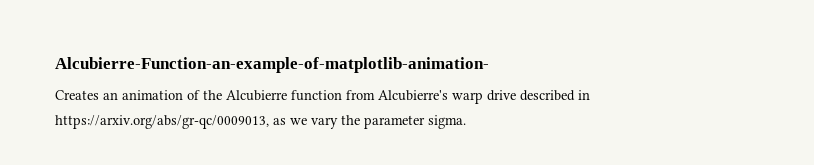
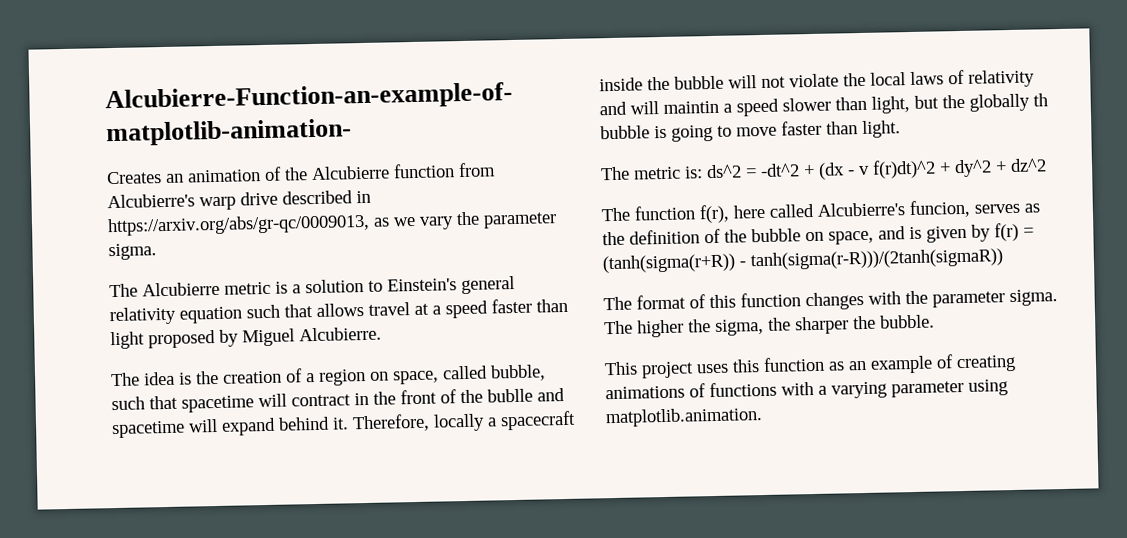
(466, 122) none -> [109,275,515,298] [109,298,568,326] [110,326,382,350] [110,364,546,387] [111,388,565,413] [111,410,576,439] [599,69,1035,92] [599,93,1048,117] [600,120,901,142] [600,158,1047,181] [601,199,1040,224] [602,222,1034,246] [602,248,1004,274] [603,289,1058,311] [604,314,935,338] [604,354,1016,379] [605,379,1008,400] [605,407,763,428] // The Alcubierre metric is a solution to Einstein's general relativity equation such that allows travel at a speed faster than light proposed by Miguel Alcubierre. // The idea is the creation of a region on space, called bubble, such that spacetime will contract in the front of the bublle and spacetime will expand behind it. Therefore, locally a spacecraft inside the bubble will not violate the local laws of relativity and will maintin a speed slower than light, but the globally th bubble is going to move faster than light. // The metric is: ds^2 = -dt^2 + (dx - v f(r)dt)^2 + dy^2 + dz^2 // The function f(r), here called Alcubierre's funcion, serves as the definition of the bubble on space, and is given by f(r) = (tanh(sigma(r+R)) - tanh(sigma(r-R)))/(2tanh(sigmaR)) // The format of this function changes with the parameter sigma. The higher the sigma, the sharper the bubble. // This project uses this function as an example of creating animations of functions with a varying parameter using matplotlib.animation.

